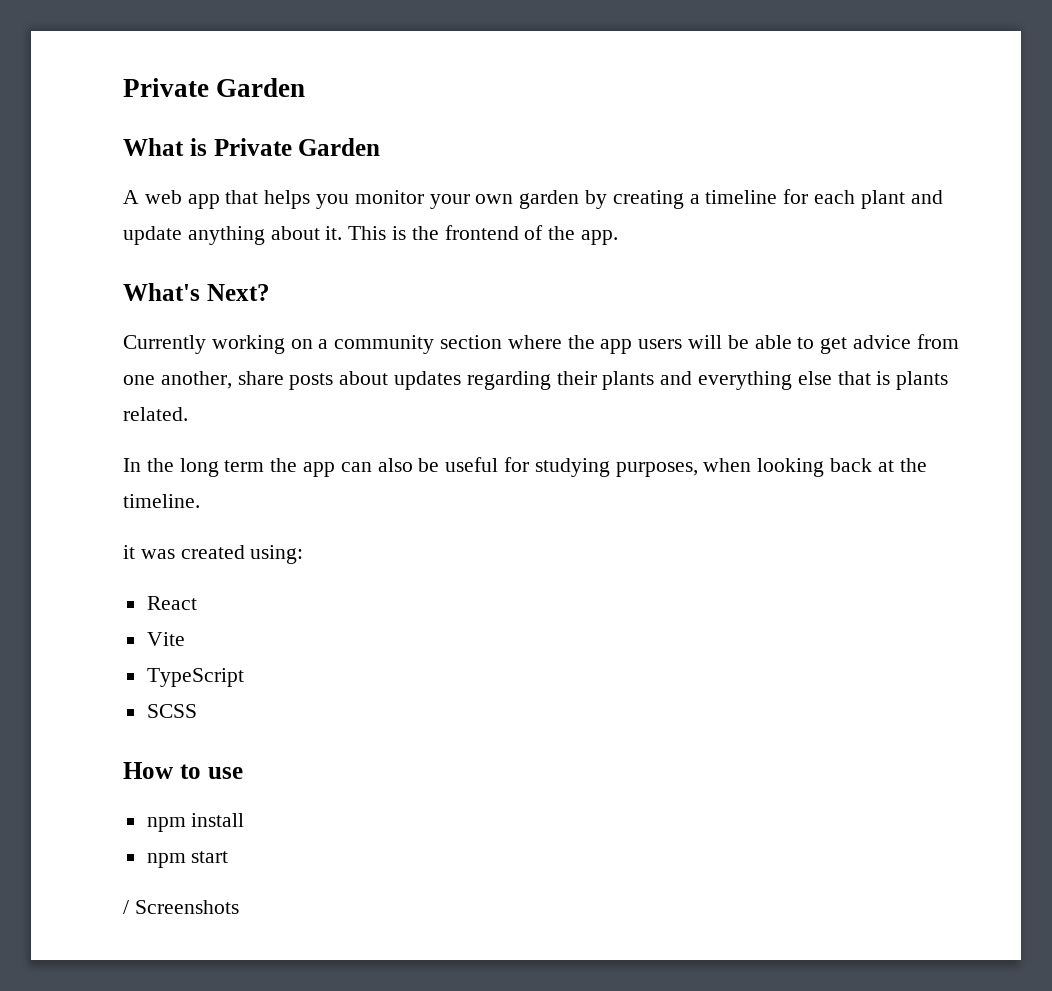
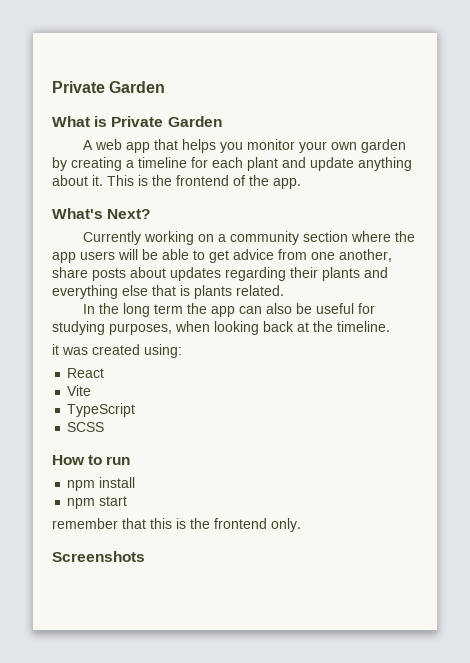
[207,767,243,779] use -> [106,456,131,465] run
[123,900,129,914] / -> [52,518,301,532] remember that this is the frontend only. //

